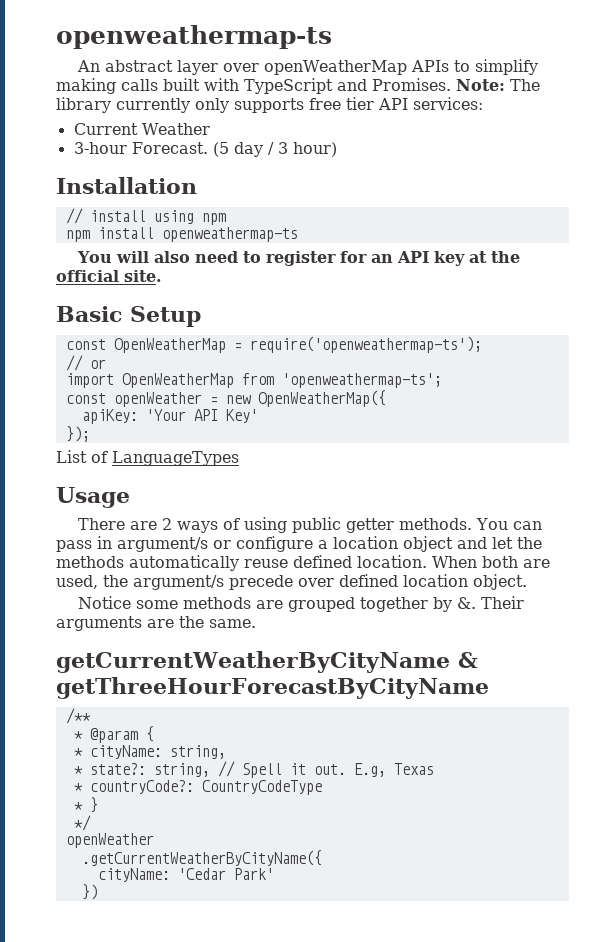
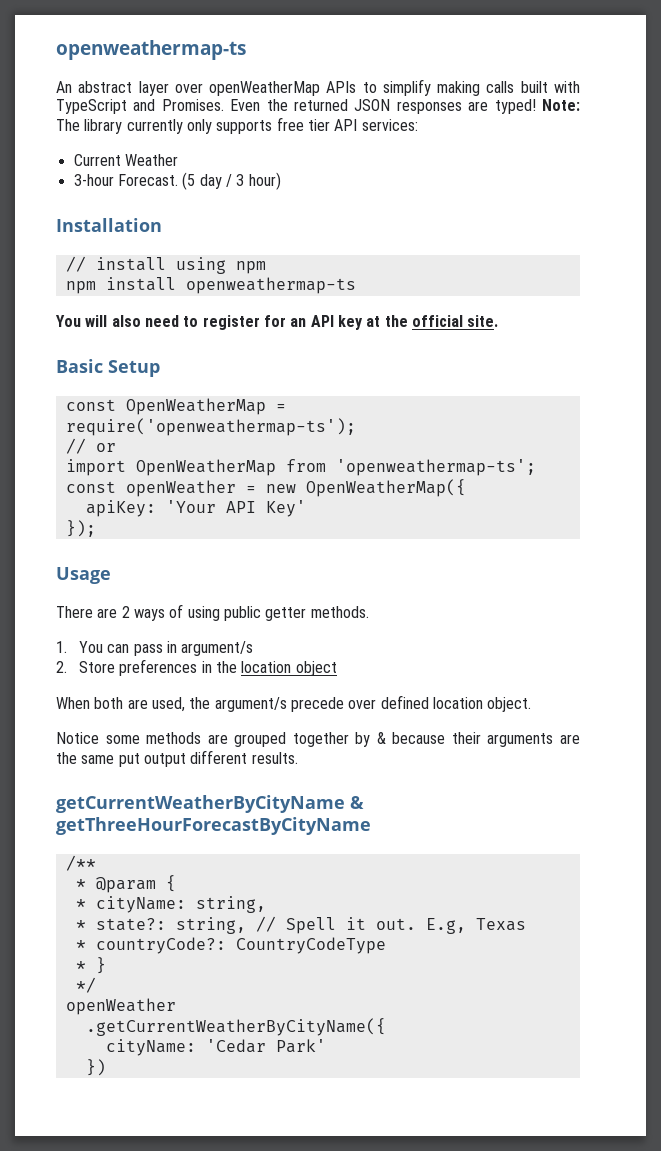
(451, 84) none -> [230,99,536,114] Even the returned JSON responses are typed!
[56,450,239,466] // List of LanguageTypes -> (96, 528) none
(472, 524) none -> [56,641,67,653] // 1.
[213,536,542,552] [56,555,427,571] or configure a location object and let the methods automatically reuse defined location. -> [56,659,337,676] // 2. Store preferences in the location object //
[456,596,524,609] [56,616,256,631] &. Their arguments are the same. -> [376,732,581,747] [56,750,298,767] & because their arguments are the same put output different results.

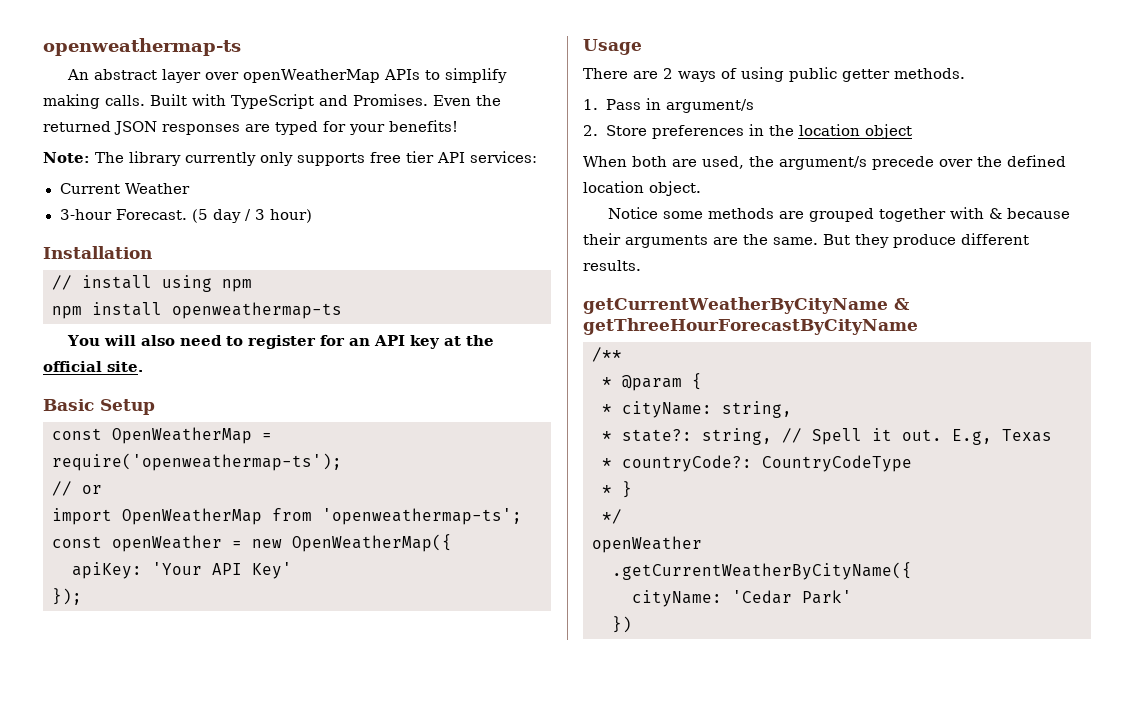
[486,81,548,93] calls built -> [105,94,187,106] calls. Built
[494,99,536,114] typed! -> [275,120,458,135] typed for your benefits! //
[79,641,163,656] You can pass -> [605,99,641,110] Pass
(377, 704) none -> [977,156,1002,167] the
[355,732,371,747] by -> [949,207,984,219] with
[81,753,186,767] same put output -> [773,234,956,248] same. But they produce

